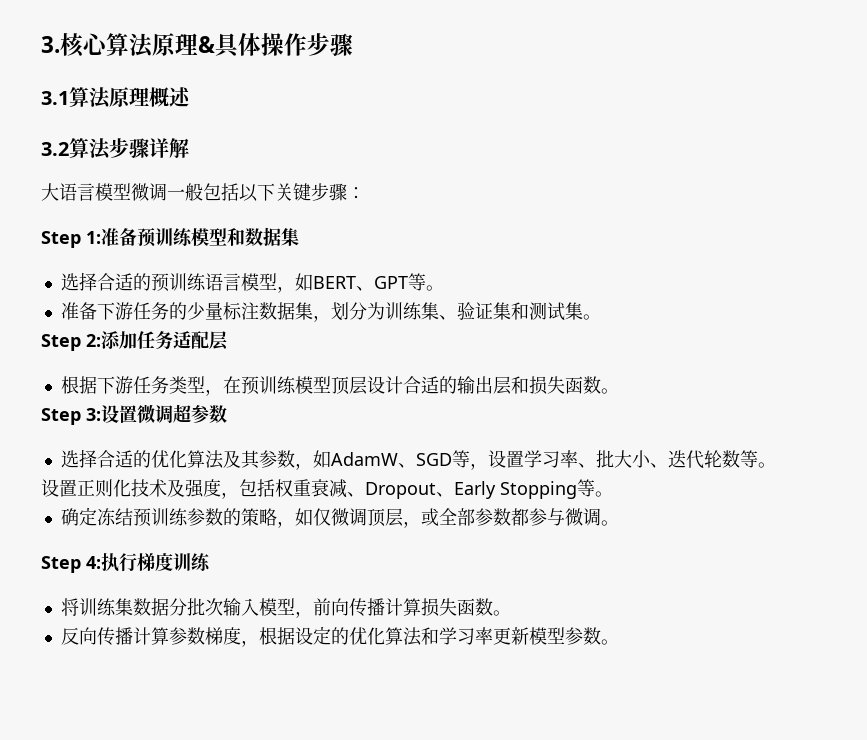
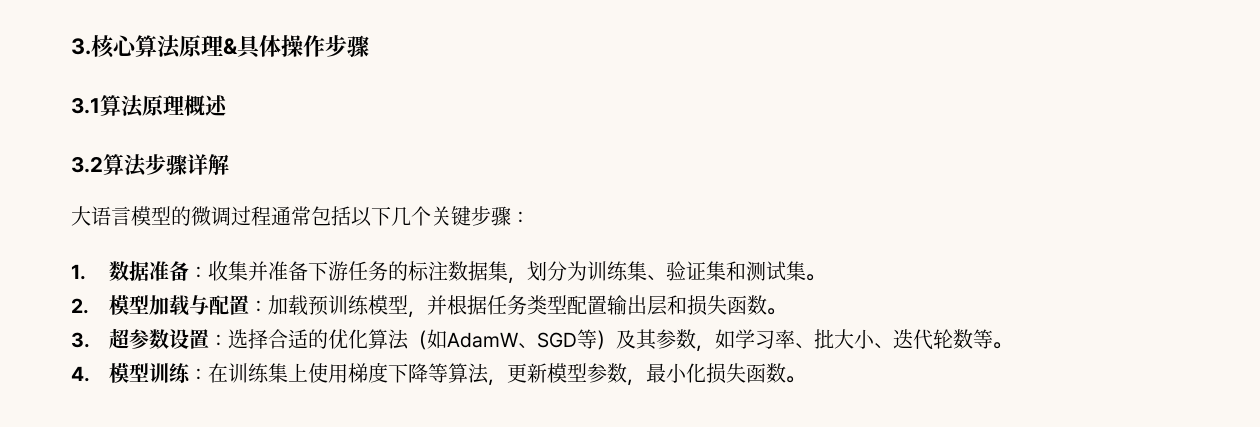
[131,183,203,201] 微调一般 -> [171,206,311,226] 的微调过程通常
(275, 192) none -> [391,206,431,226] 几个
[41,227,299,248] [60,272,444,293] Step 1:准备预训练模型和数据集 // 选择合适的预训练语言模型，如BERT、GPT等。 // -> [71,261,269,281] 1.数据准备：收集并
[186,302,223,320] 少量 -> (409, 271) none
[41,331,228,351] [60,376,457,396] Step 2:添加任务适配层 // 根据下游任务类型，在预训练模型顶层设计合适的 -> [71,295,608,318] 2.模型加载与配置：加载预训练模型，并根据任务类型配置
[41,404,173,425] Step 3:设置微调 -> [71,332,90,348] 3.
(227, 414) // -> [169,329,229,349] 设置：
[222,450,524,470] 及其参数，如AdamW、SGD等，设置 -> [408,329,736,352] （如AdamW、SGD等）及其参数，如
[41,479,613,499] [60,507,619,528] [41,553,211,573] [60,598,511,618] [60,626,583,647] 设置正则化技术及强度，包括权重衰减、Dropout、Early Stopping等。 // 确定冻结预训练参数的策略，如仅微调顶层，或全部参数都参与微调。 // Step 4:执行梯度训练 // 将训练集数据分批次输入模型，前向传播计算损失函数。 // 反向传播计算参数梯度，根据设定的优化算法和学习率更新模型参 -> [71,362,767,386] 4.模型训练：在训练集上使用梯度下降等算法，更新模型参数，最小化损失函

